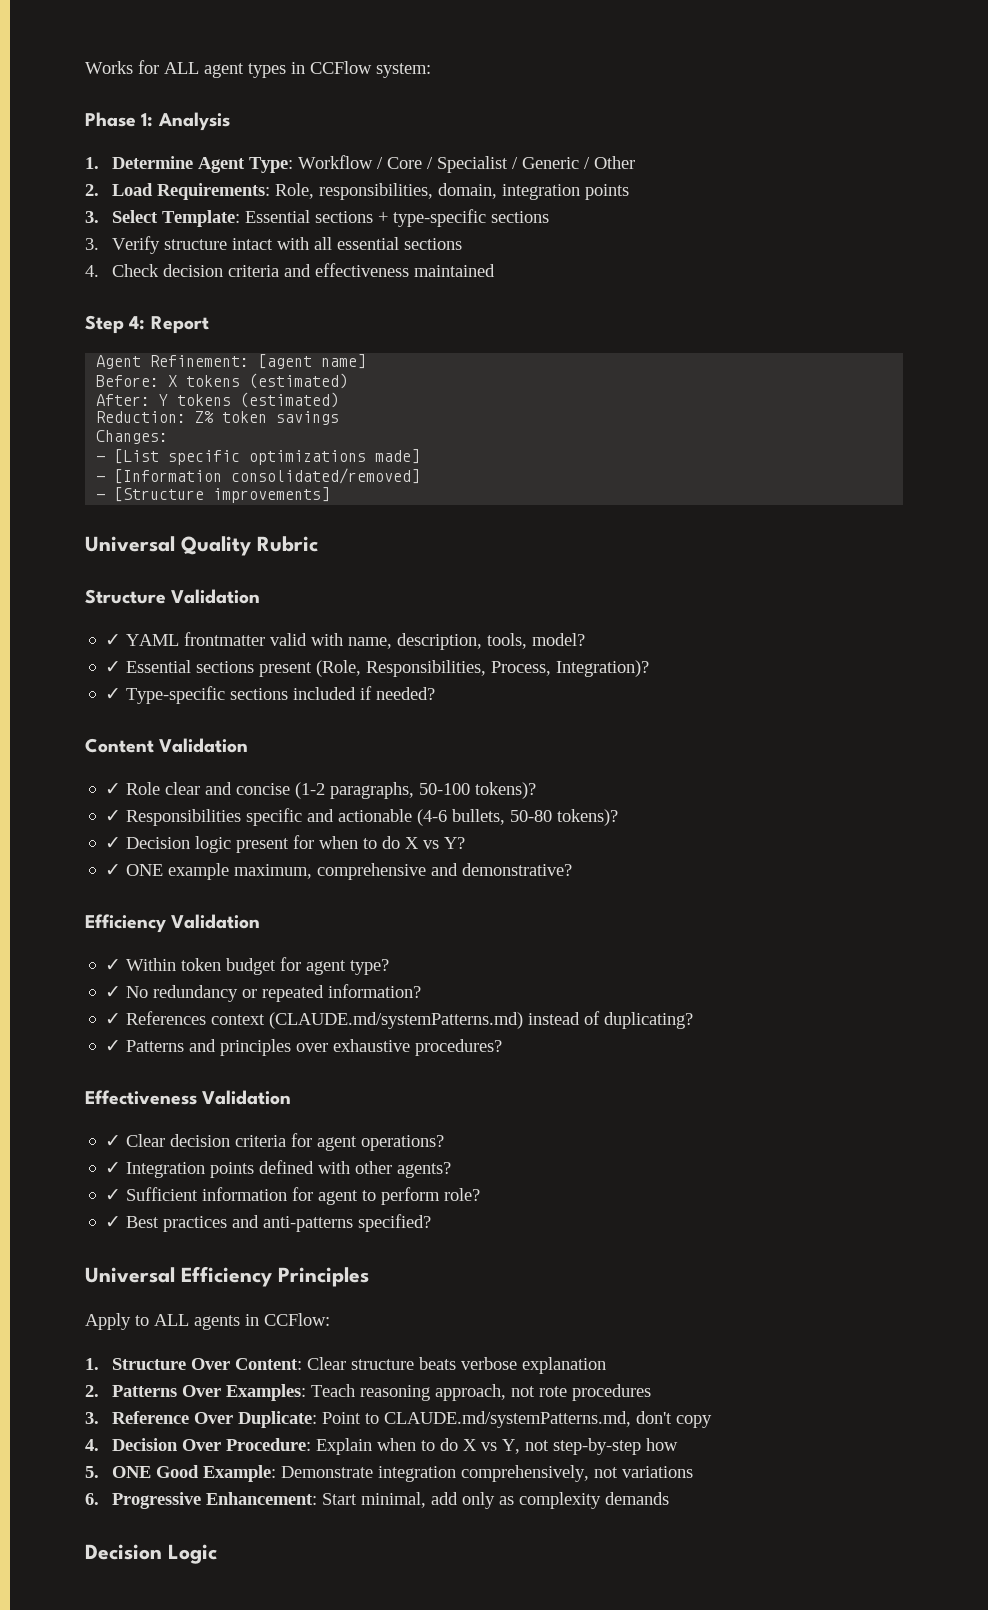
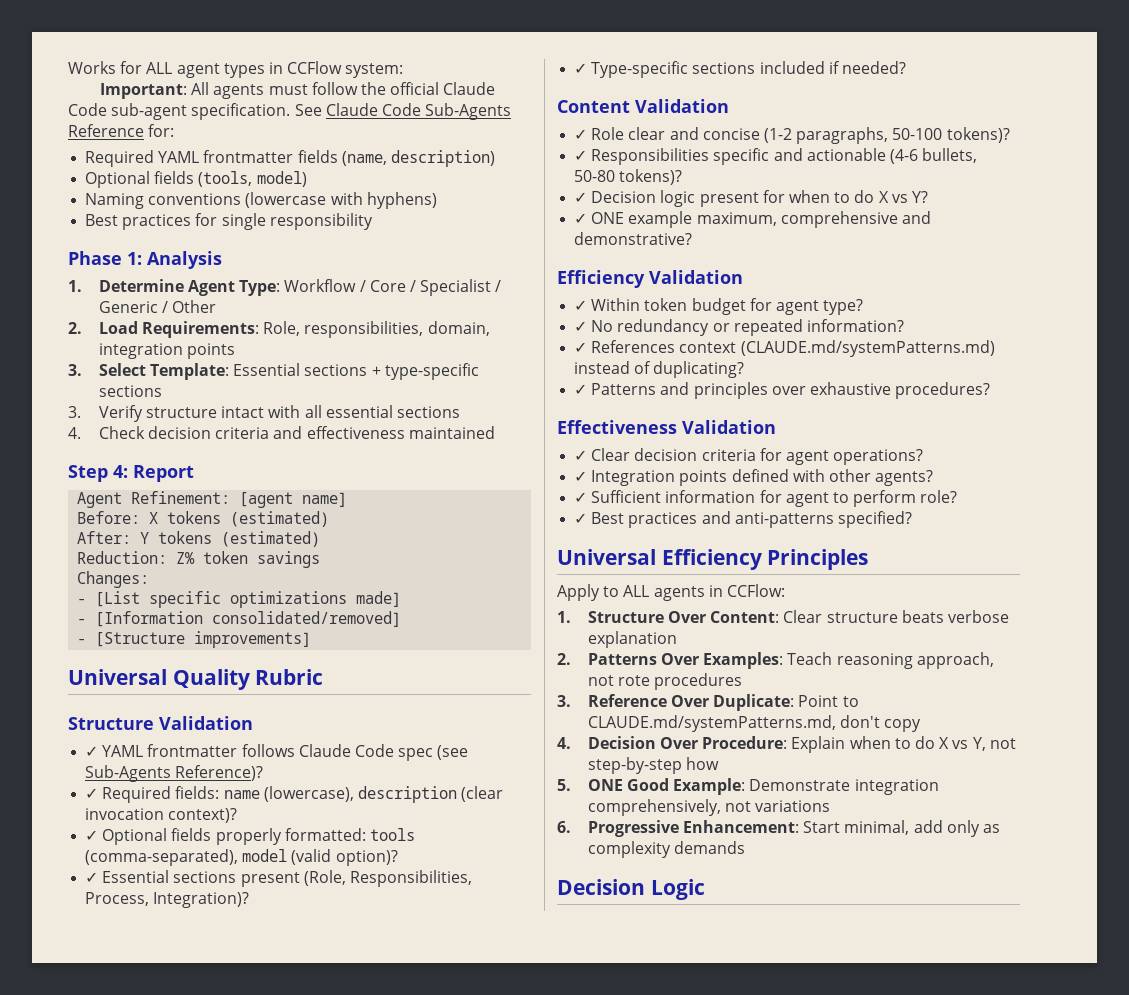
(431, 70) none -> [99,82,496,99] [68,103,512,120] [68,124,175,137] [85,150,495,167] [85,171,307,188] [85,192,437,209] [85,213,373,230] // Important: All agents must follow the official Claude Code sub-agent specification. See Claude Code Sub-Agents Reference for: // Required YAML frontmatter fields (name, description) // Optional fields (tools, model) // Naming conventions (lowercase with hyphens) // Best practices for single responsibility
[270,633,586,650] valid with name, description, tools, model? -> [241,744,469,761] [85,765,264,782] [85,786,504,803] [85,808,238,823] [85,828,415,845] [85,849,398,866] follows Claude Code spec (see Sub-Agents Reference)? // ✓ Required fields: name (lowercase), description (clear invocation context)? // ✓ Optional fields properly formatted: tools (comma-separated), model (valid option)?

